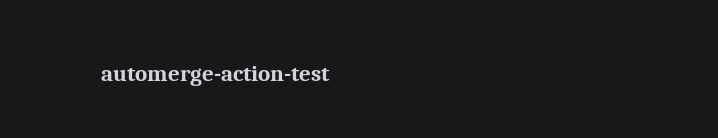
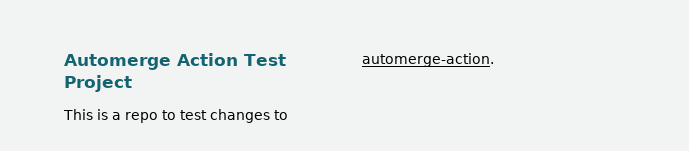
[101,66,330,86] automerge-action-test -> [64,53,286,70] [64,75,132,92] [63,109,288,123] [362,53,494,67] Automerge Action Test Project // This is a repo to test changes to automerge-action.

